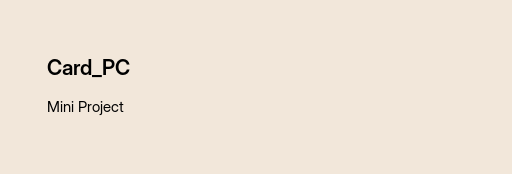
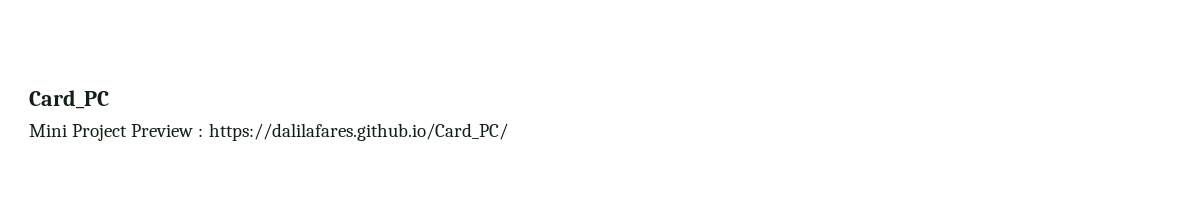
(125, 108) none -> [131,123,508,141] Preview : https://dalilafares.github.io/Card_PC/

